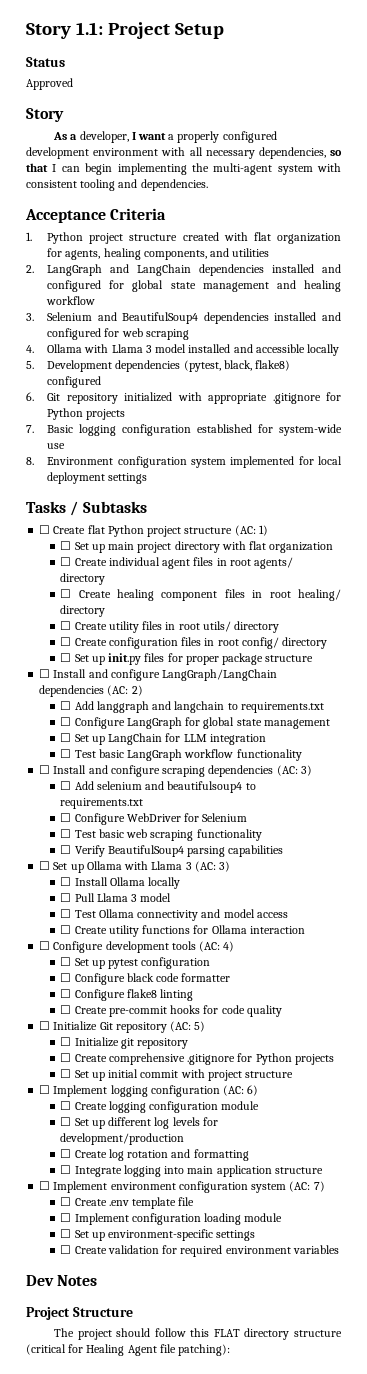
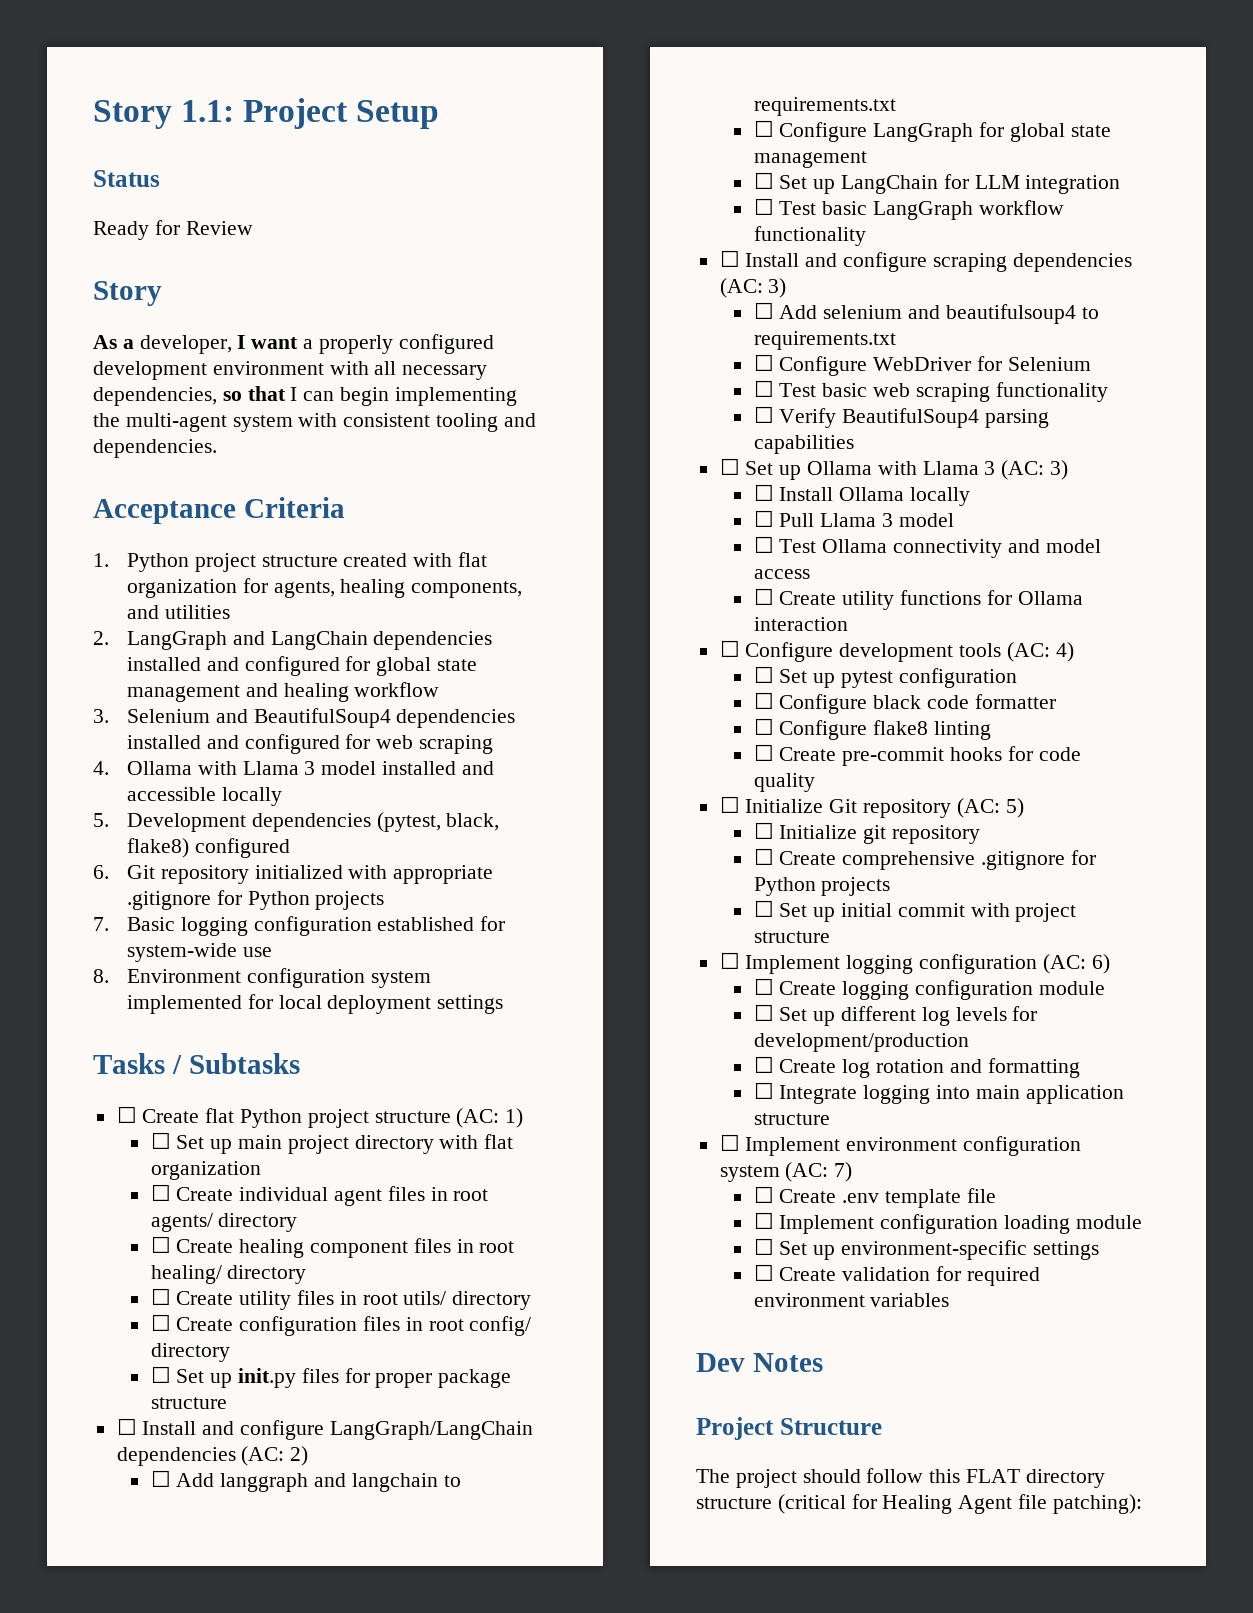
[26,78,73,90] Approved -> [93,220,253,240] Ready for Review

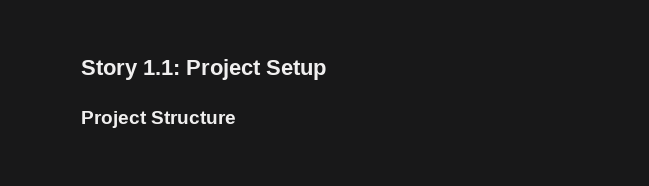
[93,170,160,187] [93,220,253,240] [93,281,162,306] [93,334,494,354] [93,361,488,380] [93,386,517,406] [93,413,536,432] [93,439,217,458] [93,497,345,524] [93,552,487,572] [126,578,523,598] [126,605,230,619] [93,631,493,650] [126,656,477,676] [126,682,440,702] [93,708,516,728] [126,734,493,754] [93,761,494,775] [126,787,282,806] [93,812,500,832] [126,838,290,858] [93,865,494,884] [126,890,385,910] [93,916,506,936] [126,943,272,962] [93,968,431,988] [126,994,504,1014] [93,1053,300,1074] [116,1106,524,1128] [150,1132,514,1154] [150,1161,261,1180] [150,1184,489,1206] [150,1213,298,1232] [150,1236,515,1258] [150,1265,307,1284] [150,1288,532,1310] [150,1314,532,1336] [150,1343,230,1362] [150,1366,512,1388] [150,1397,227,1409] [116,1418,533,1440] [116,1446,309,1466] [150,1470,461,1492] [753,97,896,116] [753,120,1111,142] [753,151,867,168] [753,172,1121,194] [753,198,1064,220] [753,226,866,246] [719,250,1132,272] [719,278,787,298] [753,302,1099,324] [753,331,896,350] [753,354,1091,376] [753,380,1108,402] [753,406,1050,428] [753,435,854,454] [719,458,1069,480] [753,484,971,506] [753,510,954,527] [753,536,1101,558] [753,569,810,579] [753,588,1083,610] [753,617,848,631] [719,640,1074,662] [753,666,1017,688] [753,692,1056,714] [753,718,992,740] [753,744,1081,766] [753,773,815,792] [719,796,1024,818] [753,822,981,844] [753,848,1096,870] [753,877,891,896] [753,900,1077,922] [753,931,830,943] [719,952,1110,974] [753,978,1105,1000] [753,1004,1038,1026] [753,1033,969,1052] [753,1056,1080,1078] [753,1082,1124,1104] [753,1113,830,1125] [719,1134,1082,1156] [719,1162,853,1182] [753,1186,996,1208] [753,1212,1142,1234] [753,1238,1099,1260] [753,1264,1040,1286] [753,1293,950,1307] [696,1353,823,1372] [696,1417,882,1440] [696,1468,1105,1488] [696,1494,1142,1514] Status // Ready for Review // Story // As a developer, I want a properly configured development environment with all necessary dependencies, so that I can begin implementing the multi-agent system with consistent tooling and dependencies. // Acceptance Criteria // 1. Python project structure created with flat organization for agents, healing components, and utilities // 2. LangGraph and LangChain dependencies installed and configured for global state management and healing workflow // 3. Selenium and BeautifulSoup4 dependencies installed and configured for web scraping // 4. Ollama with Llama 3 model installed and accessible locally // 5. Development dependencies (pytest, black, flake8) configured // 6. Git repository initialized with appropriate .gitignore for Python projects // 7. Basic logging configuration established for system-wide use // 8. Environment configuration system implemented for local deployment settings // Tasks / Subtasks // ☐ Create flat Python project structure (AC: 1) // ☐ Set up main project directory with flat organization // ☐ Create individual agent files in root agents/ directory // ☐ Create healing component files in root healing/ directory // ☐ Create utility files in root utils/ directory // ☐ Create configuration files in root config/ directory // ☐ Set up init.py files for proper package structure // ☐ Install and configure LangGraph/LangChain dependencies (AC: 2) // ☐ Add langgraph and langchain to requirements.txt // ☐ Configure LangGraph for global state management // ☐ Set up LangChain for LLM integration // ☐ Test basic LangGraph workflow functionality // ☐ Install and configure scraping dependencies (AC: 3) // ☐ Add selenium and beautifulsoup4 to requirements.txt // ☐ Configure WebDriver for Selenium // ☐ Test basic web scraping functionality // ☐ Verify BeautifulSoup4 parsing capabilities // ☐ Set up Ollama with Llama 3 (AC: 3) // ☐ Install Ollama locally // ☐ Pull Llama 3 model // ☐ Test Ollama connectivity and model access // ☐ Create utility functions for Ollama interaction // ☐ Configure development tools (AC: 4) // ☐ Set up pytest configuration // ☐ Configure black code formatter // ☐ Configure flake8 linting // ☐ Create pre-commit hooks for code quality // ☐ Initialize Git repository (AC: 5) // ☐ Initialize git repository // ☐ Create comprehensive .gitignore for Python projects // ☐ Set up initial commit with project structure // ☐ Implement logging configuration (AC: 6) // ☐ Create logging configuration module // ☐ Set up different log levels for development/production // ☐ Create log rotation and formatting // ☐ Integrate logging into main application structure // ☐ Implement environment configuration system (AC: 7) // ☐ Create .env template file // ☐ Implement configuration loading module // ☐ Set up environment-specific settings // ☐ Create validation for required environment variables // Dev Notes // Project Structure // The project should follow this FLAT directory structure (critical for Healing Agent file patching): -> [81,111,237,128] Project Structure

